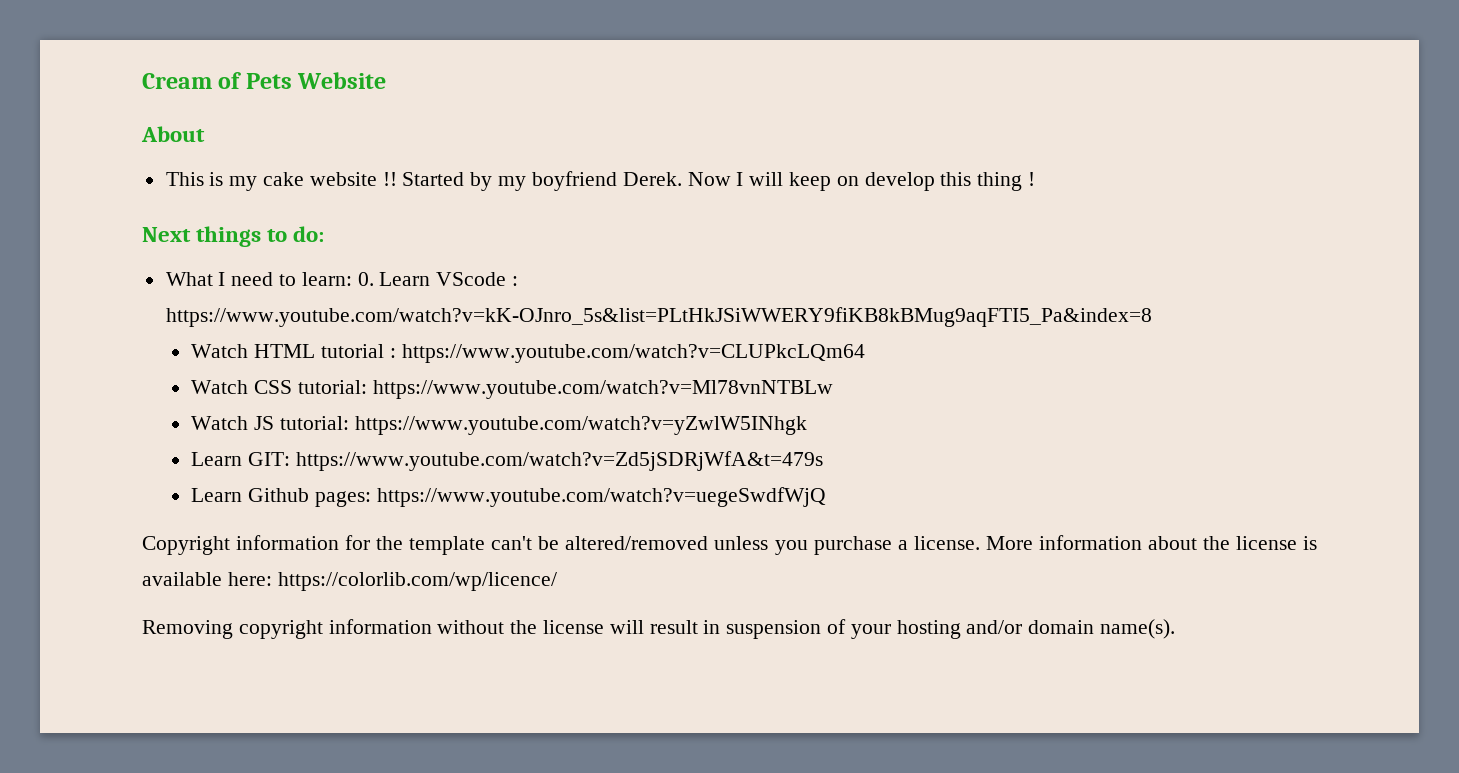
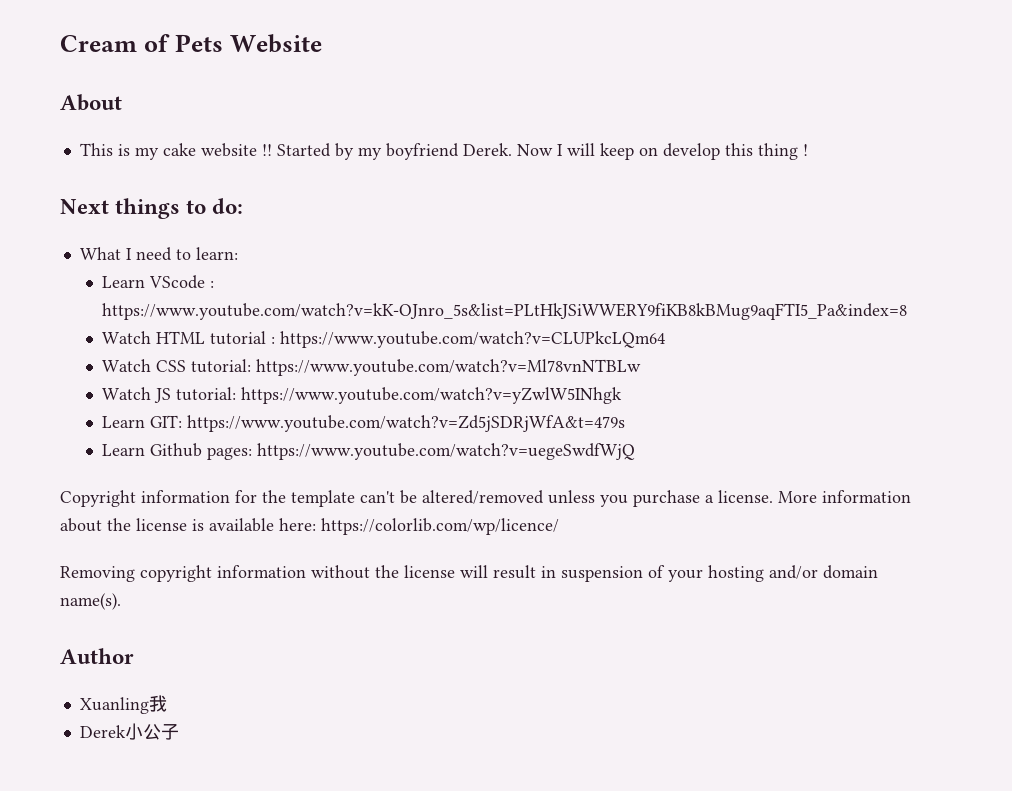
[357,272,374,286] 0. -> (238, 253) //
(1176, 629) none -> [60,648,134,664] [79,695,167,714] [79,723,179,740] // Author // Xuanling我 // Derek小公子

